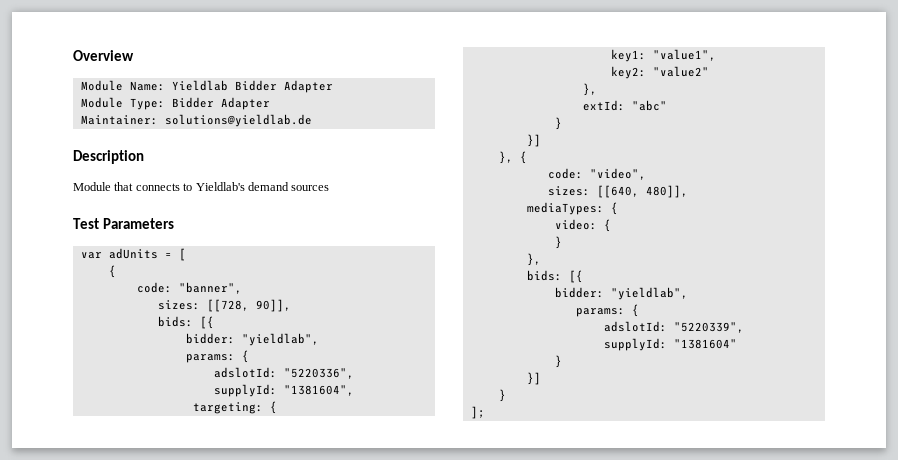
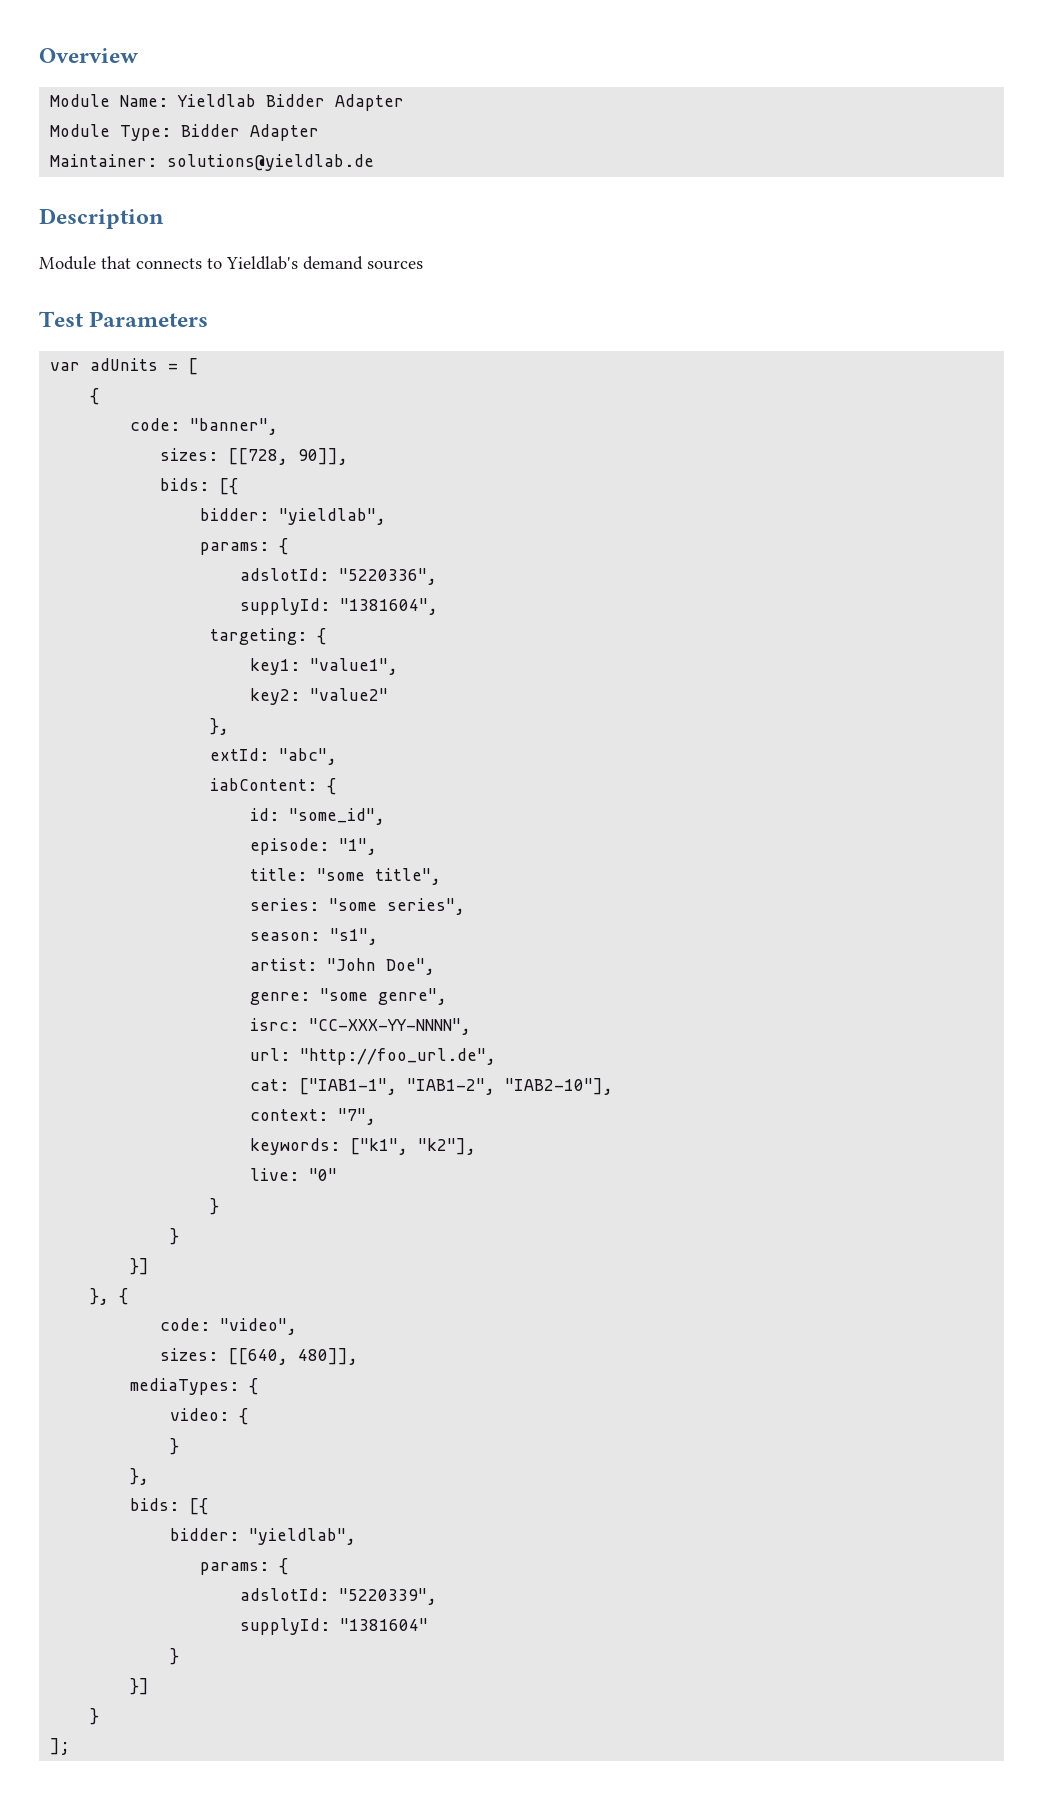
[631,100,667,111] "abc" -> [279,748,338,765] [210,778,337,795] [250,808,386,825] [250,838,378,855] [250,868,442,885] [250,898,466,915] [250,928,379,945] [250,958,436,975] [250,988,448,1005] [250,1018,472,1035] [250,1048,497,1065] [250,1078,614,1095] [250,1108,377,1125] [250,1138,477,1155] [250,1168,338,1181] [210,1198,220,1215] "abc", // iabContent: { // id: "some_id", // episode: "1", // title: "some title", // series: "some series", // season: "s1", // artist: "John Doe", // genre: "some genre", // isrc: "CC-XXX-YY-NNNN", // url: "http://foo_url.de", // cat: ["IAB1-1", "IAB1-2", "IAB2-10"], // context: "7", // keywords: ["k1", "k2"], // live: "0" // }

